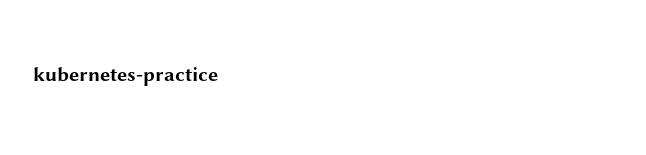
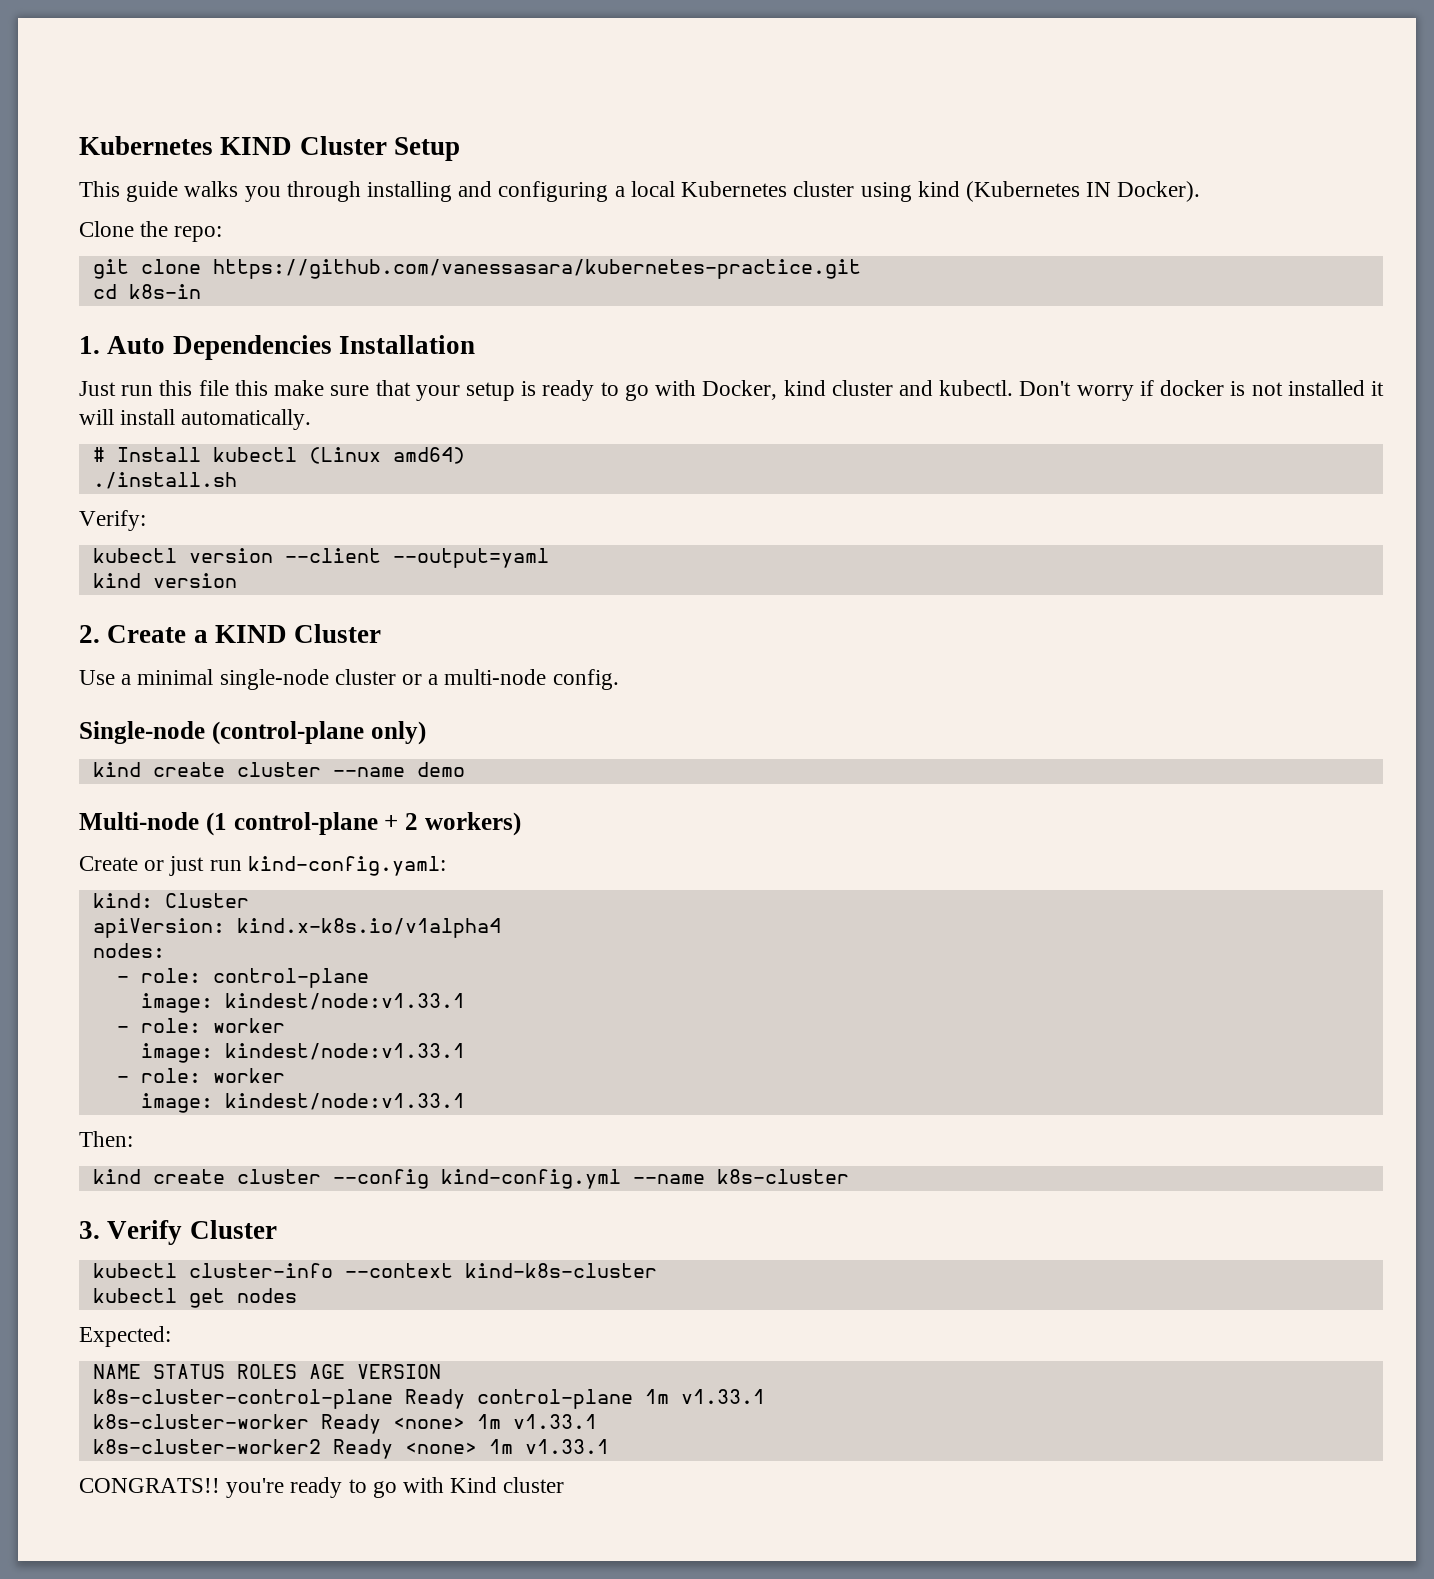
[33,67,218,86] kubernetes-practice -> [79,136,460,161] [79,181,1201,202] [79,221,223,242] [92,259,861,279] [92,284,201,299] [79,335,475,360] [79,380,1384,401] [79,409,312,430] [92,447,465,464] [92,472,237,489] [79,510,146,531] [92,548,549,568] [92,573,237,588] [79,624,382,643] [79,669,619,690] [79,721,426,745] [92,762,465,777] [79,812,521,836] [79,856,446,876] [92,893,249,908] [92,918,501,938] [92,943,165,958] [116,968,369,988] [140,993,465,1013] [116,1018,285,1033] [140,1043,465,1063] [116,1068,285,1083] [140,1093,465,1113] [79,1131,133,1147] [92,1169,849,1189] [79,1220,277,1245] [92,1263,657,1278] [92,1288,297,1308] [79,1326,171,1347] [92,1364,441,1379] [92,1389,765,1409] [92,1414,597,1434] [92,1439,609,1459] [79,1477,565,1498] Kubernetes KIND Cluster Setup // This guide walks you through installing and configuring a local Kubernetes cluster using kind (Kubernetes IN Docker). // Clone the repo: // git clone https://github.com/vanessasara/kubernetes-practice.git // cd k8s-in // 1. Auto Dependencies Installation // Just run this file this make sure that your setup is ready to go with Docker, kind cluster and kubectl. Don't worry if docker is not installed it will install automatically. // # Install kubectl (Linux amd64) // ./install.sh // Verify: // kubectl version --client --output=yaml // kind version // 2. Create a KIND Cluster // Use a minimal single-node cluster or a multi-node config. // Single-node (control-plane only) // kind create cluster --name demo // Multi-node (1 control-plane + 2 workers) // Create or just run kind-config.yaml: // kind: Cluster // apiVersion: kind.x-k8s.io/v1alpha4 // nodes: // - role: control-plane // image: kindest/node:v1.33.1 // - role: worker // image: kindest/node:v1.33.1 // - role: worker // image: kindest/node:v1.33.1 // Then: // kind create cluster --config kind-config.yml --name k8s-cluster // 3. Verify Cluster // kubectl cluster-info --context kind-k8s-cluster // kubectl get nodes // Expected: // NAME STATUS ROLES AGE VERSION // k8s-cluster-control-plane Ready control-plane 1m v1.33.1 // k8s-cluster-worker Ready <none> 1m v1.33.1 // k8s-cluster-worker2 Ready <none> 1m v1.33.1 // CONGRATS!! you're ready to go with Kind cluster

